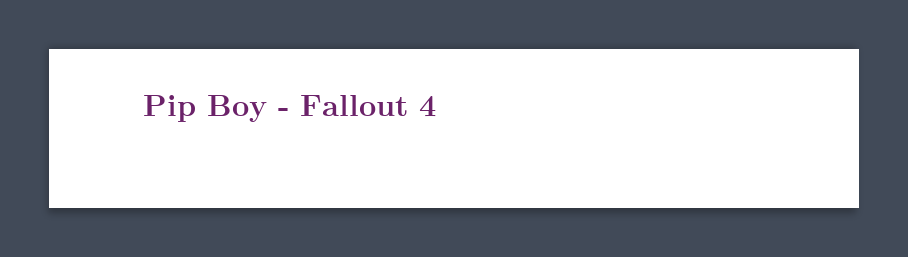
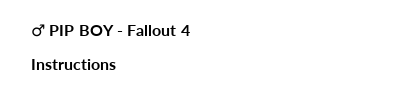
[143,95,267,122] Pip Boy -> [31,24,114,37] ♂ PIP BOY
(436, 106) none -> [31,59,116,70] // Instructions

